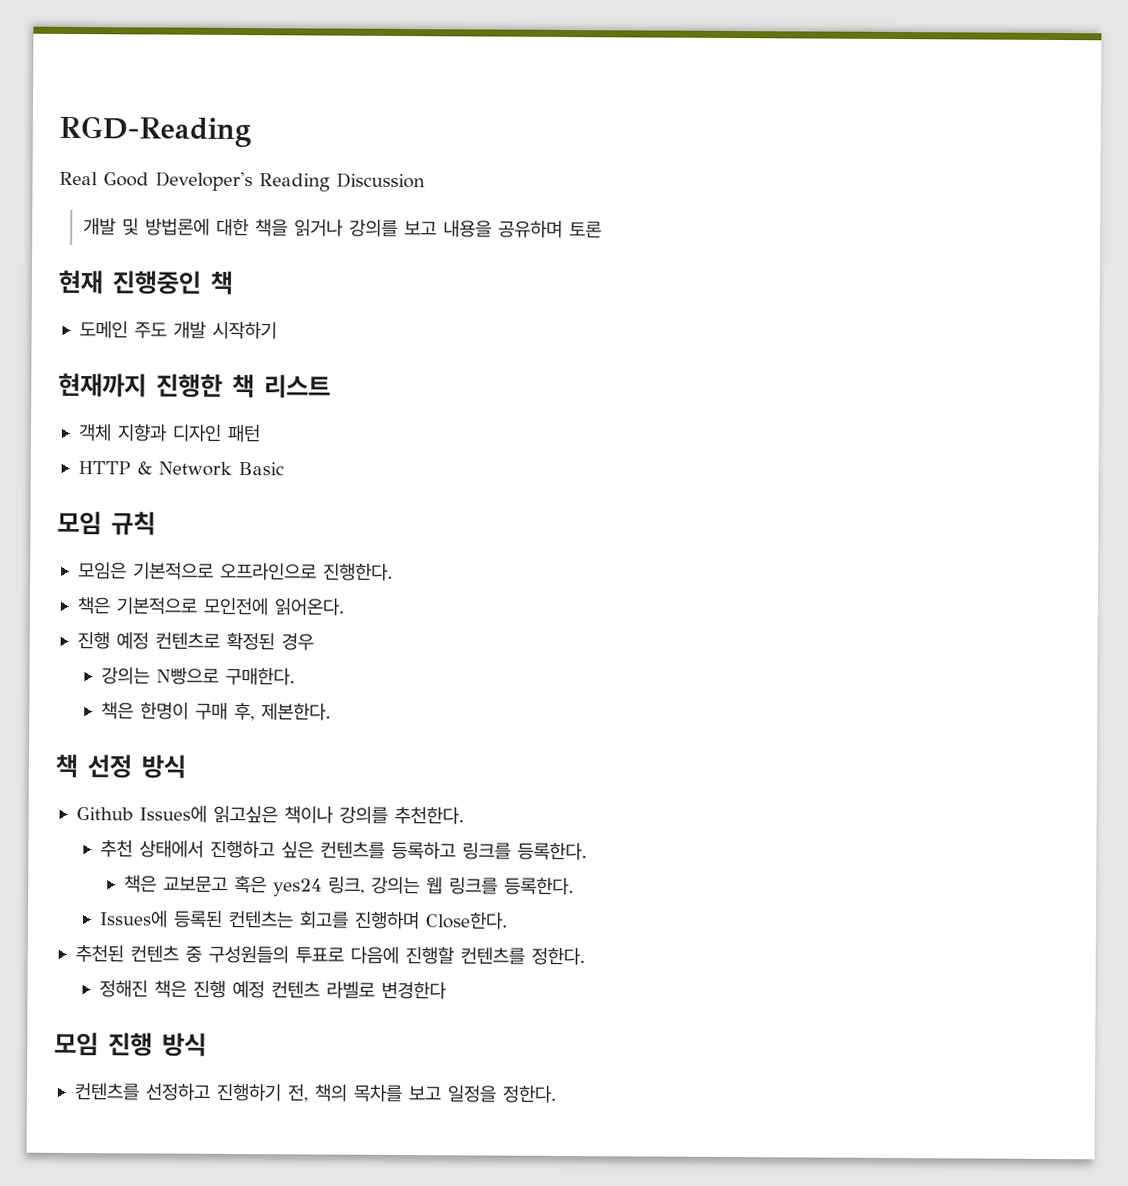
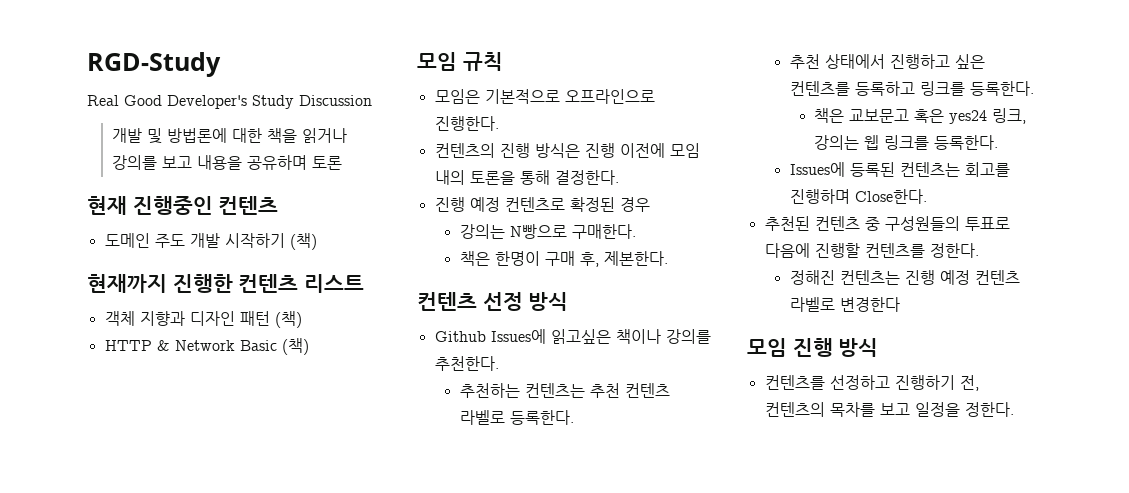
[59,115,251,148] RGD-Reading -> [87,52,221,77] RGD-Study
[259,173,330,192] Reading -> [252,95,294,109] Study
[210,270,233,295] 책 -> [218,196,279,215] 컨텐츠
(277, 330) none -> [289,233,317,250] (책)
[232,373,255,399] 책 -> [238,274,299,293] 컨텐츠
(261, 433) none -> [274,311,302,328] (책)
(284, 469) none -> [281,338,309,355] (책)
[76,597,344,616] 책은 기본적으로 모인전에 읽어온다. -> [434,143,700,158] [434,170,619,185] 컨텐츠의 진행 방식은 진행 이전에 모임 내의 토론을 통해 결정한다.
[55,753,79,779] 책 -> [417,292,477,311] 컨텐츠
(464, 815) none -> [459,383,670,398] [459,410,574,425] // 추천하는 컨텐츠는 추천 컨텐츠 라벨로 등록한다.
[153,980,187,998] 책은 -> [839,270,900,285] 컨텐츠는
[313,1084,347,1102] 책의 -> [764,402,825,417] 컨텐츠의

